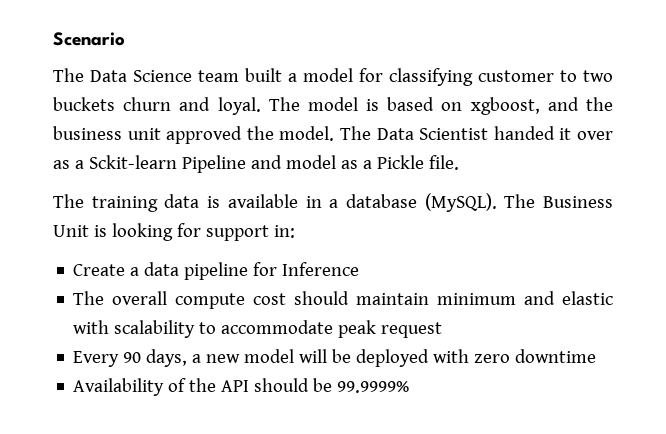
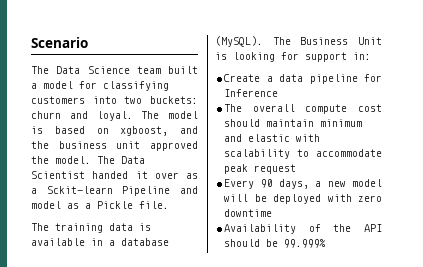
[478,70,613,82] [53,97,115,111] customer to two buckets -> [31,96,198,104] customers into two buckets:
[337,381,410,393] 99.9999% -> [284,239,327,248] 99.999%

